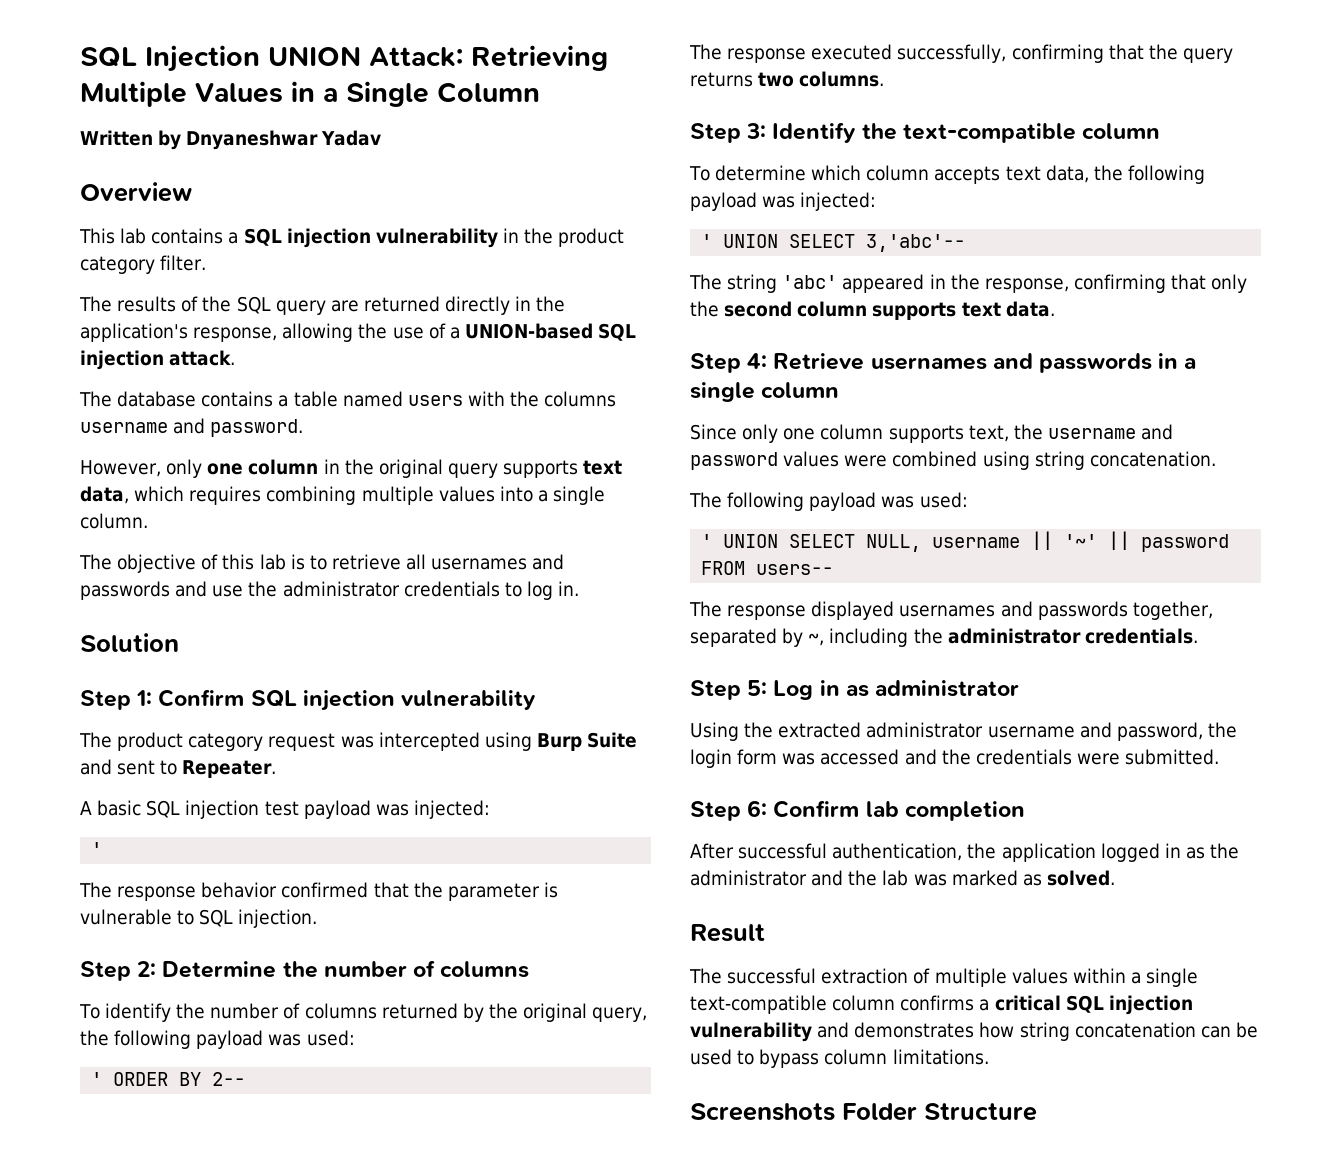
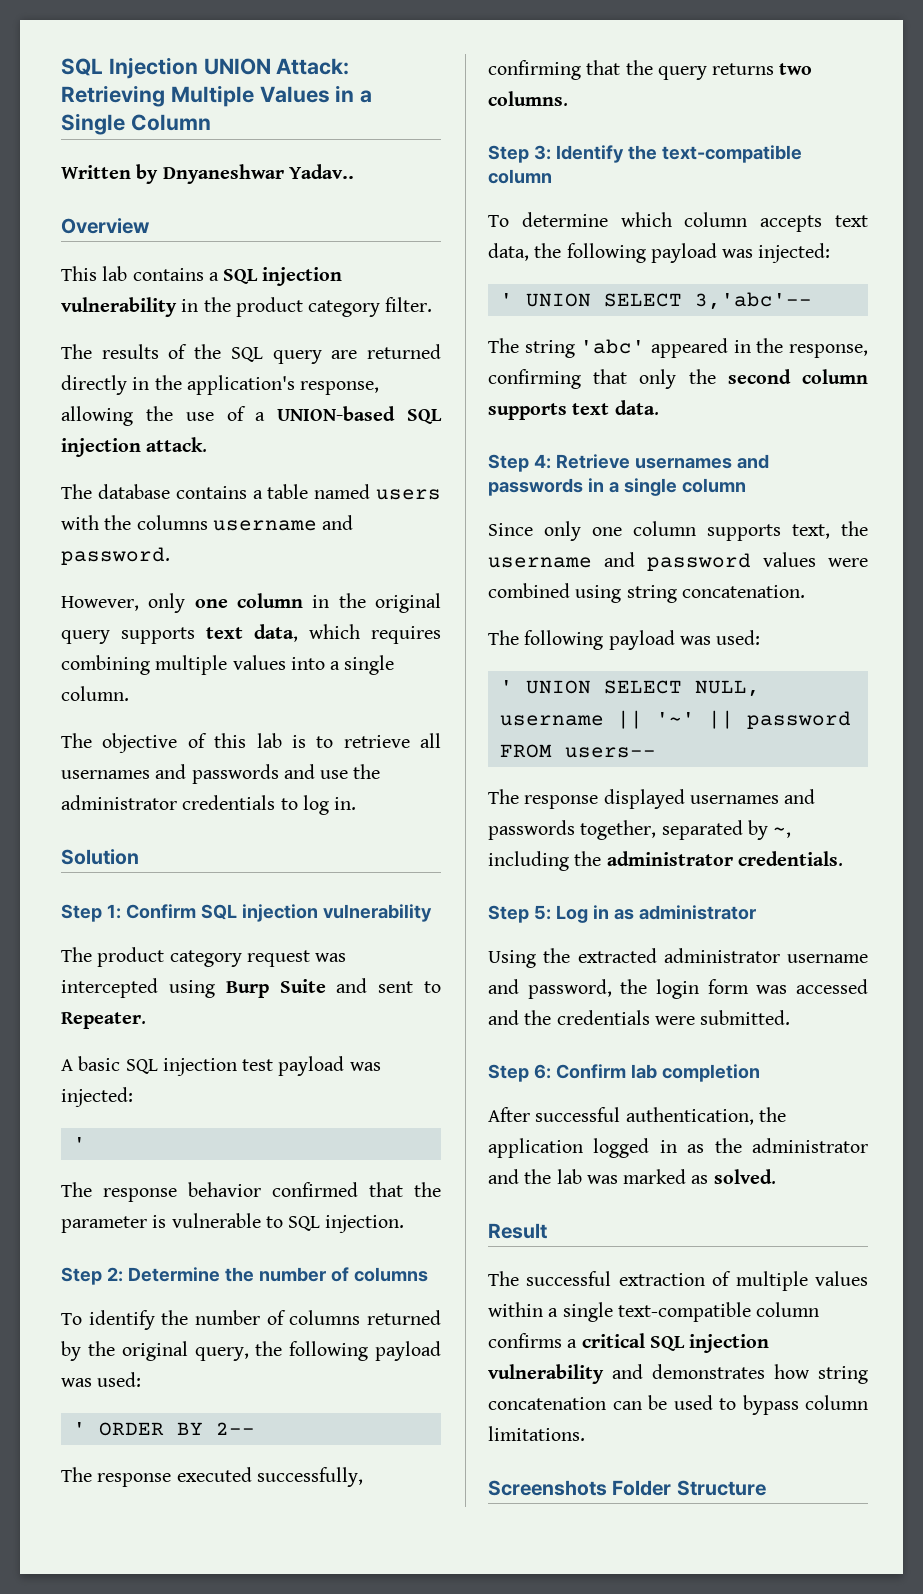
[321,130,382,146] Yadav -> [288,164,354,179] Yadav..

